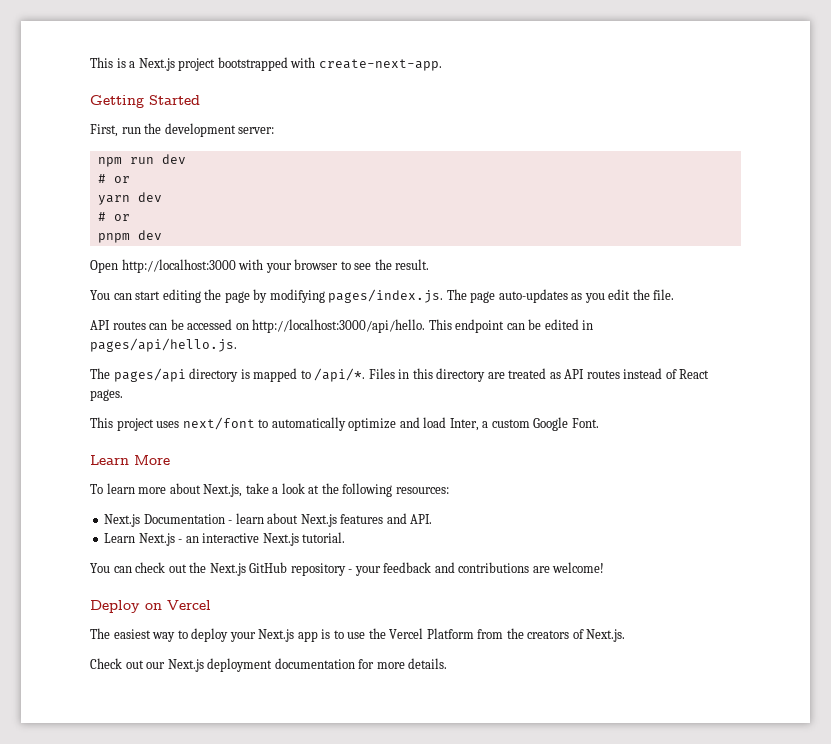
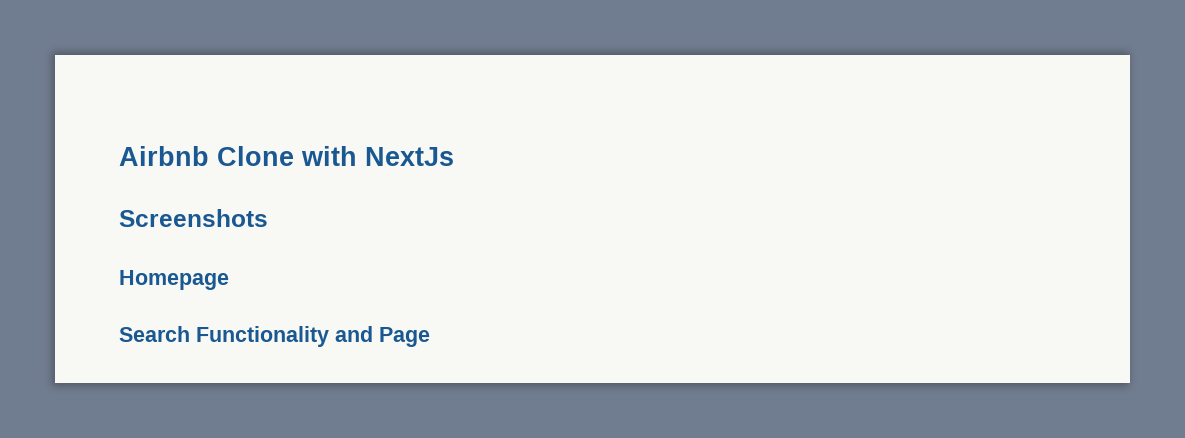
[90,57,442,71] [90,95,200,108] [90,123,275,137] [97,154,186,167] [97,174,130,183] [97,192,162,205] [97,212,130,221] [97,230,162,243] [90,259,430,273] [90,289,675,303] [90,319,594,333] [90,338,237,352] [90,368,710,382] [90,389,123,401] [90,417,599,431] [90,455,170,465] [90,483,449,497] [104,513,433,527] [104,532,346,546] [90,562,605,576] [90,600,211,613] [90,628,626,642] [90,658,448,672] This is a Next.js project bootstrapped with create-next-app. // Getting Started // First, run the development server: // npm run dev // # or // yarn dev // # or // pnpm dev // Open http://localhost:3000 with your browser to see the result. // You can start editing the page by modifying pages/index.js. The page auto-updates as you edit the file. // API routes can be accessed on http://localhost:3000/api/hello. This endpoint can be edited in pages/api/hello.js. // The pages/api directory is mapped to /api/*. Files in this directory are treated as API routes instead of React pages. // This project uses next/font to automatically optimize and load Inter, a custom Google Font. // Learn More // To learn more about Next.js, take a look at the following resources: // Next.js Documentation - learn about Next.js features and API. // Learn Next.js - an interactive Next.js tutorial. // You can check out the Next.js GitHub repository - your feedback and contributions are welcome! // Deploy on Vercel // The easiest way to deploy your Next.js app is to use the Vercel Platform from the creators of Next.js. // Check out our Next.js deployment documentation for more details. -> [119,146,454,166] [119,209,268,227] [119,270,229,290] [119,326,430,347] Airbnb Clone with NextJs // Screenshots // Homepage // Search Functionality and Page

